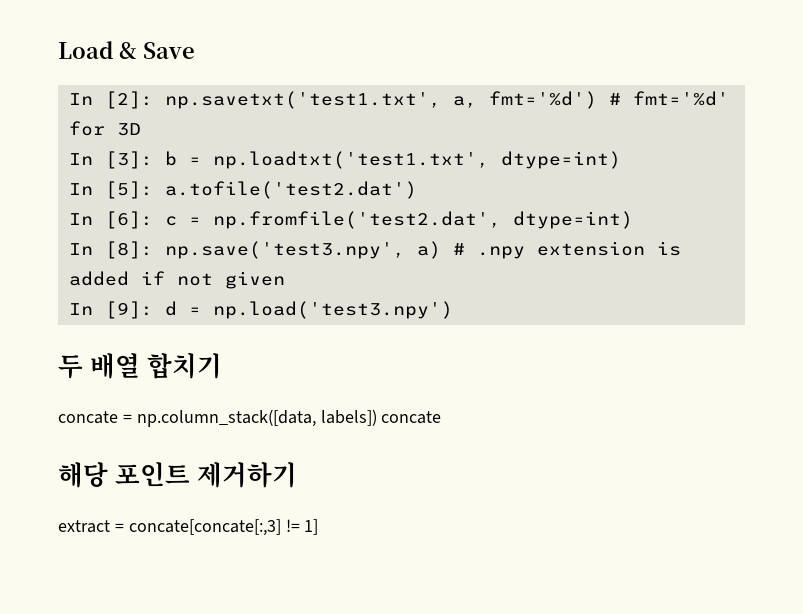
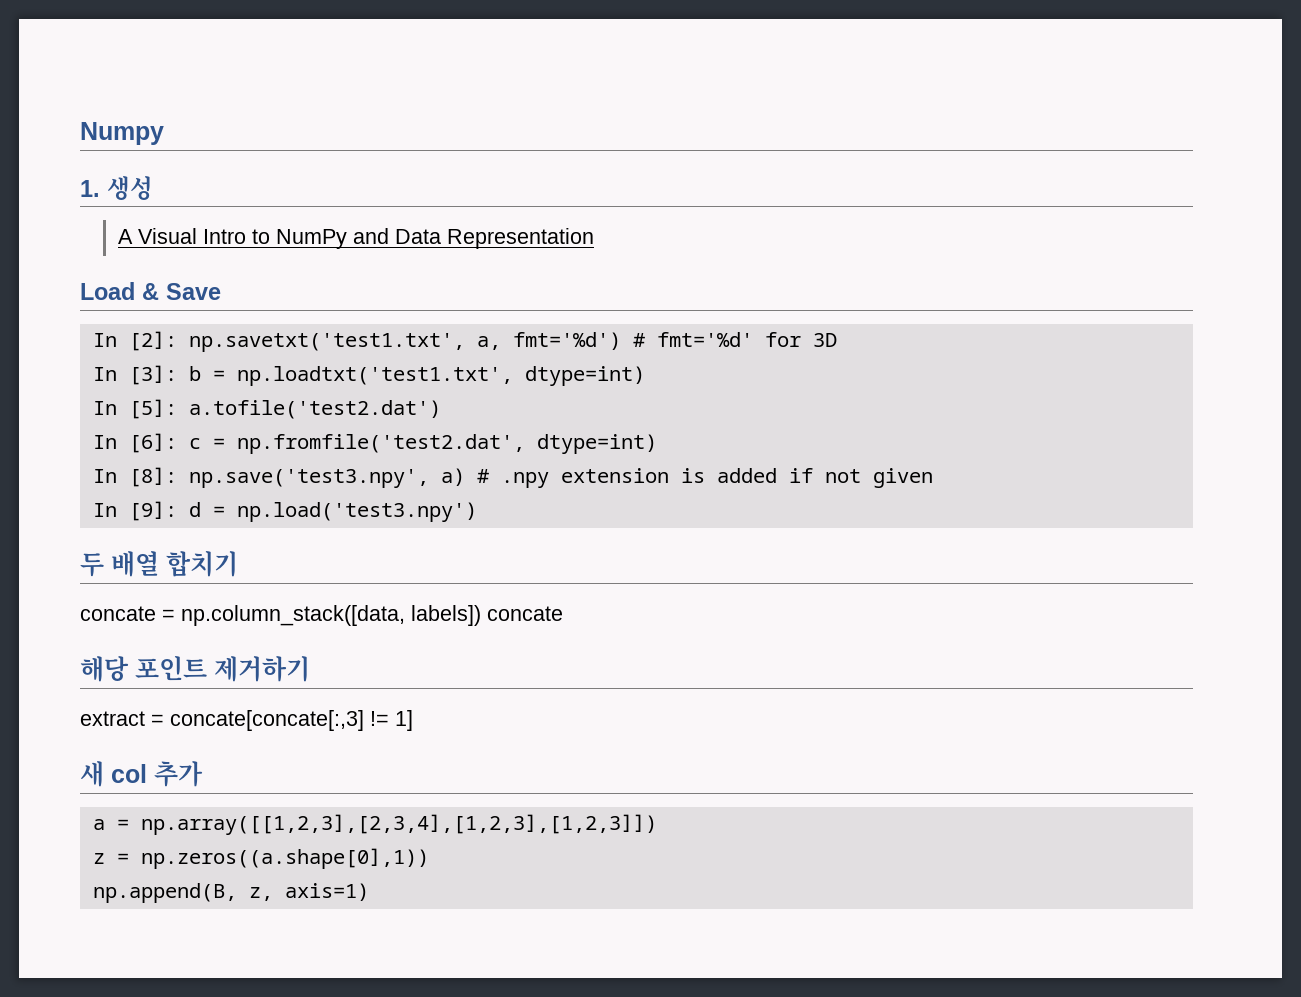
(58, 50) none -> [80,122,164,145] [80,176,153,200] [117,228,594,249] Numpy // 1. 생성 // A Visual Intro to NumPy and Data Representation //
(319, 527) none -> [80,761,203,787] [92,814,657,835] [92,848,429,869] [92,883,369,903] // 새 col 추가 // a = np.array([[1,2,3],[2,3,4],[1,2,3],[1,2,3]]) // z = np.zeros((a.shape[0],1)) // np.append(B, z, axis=1)

